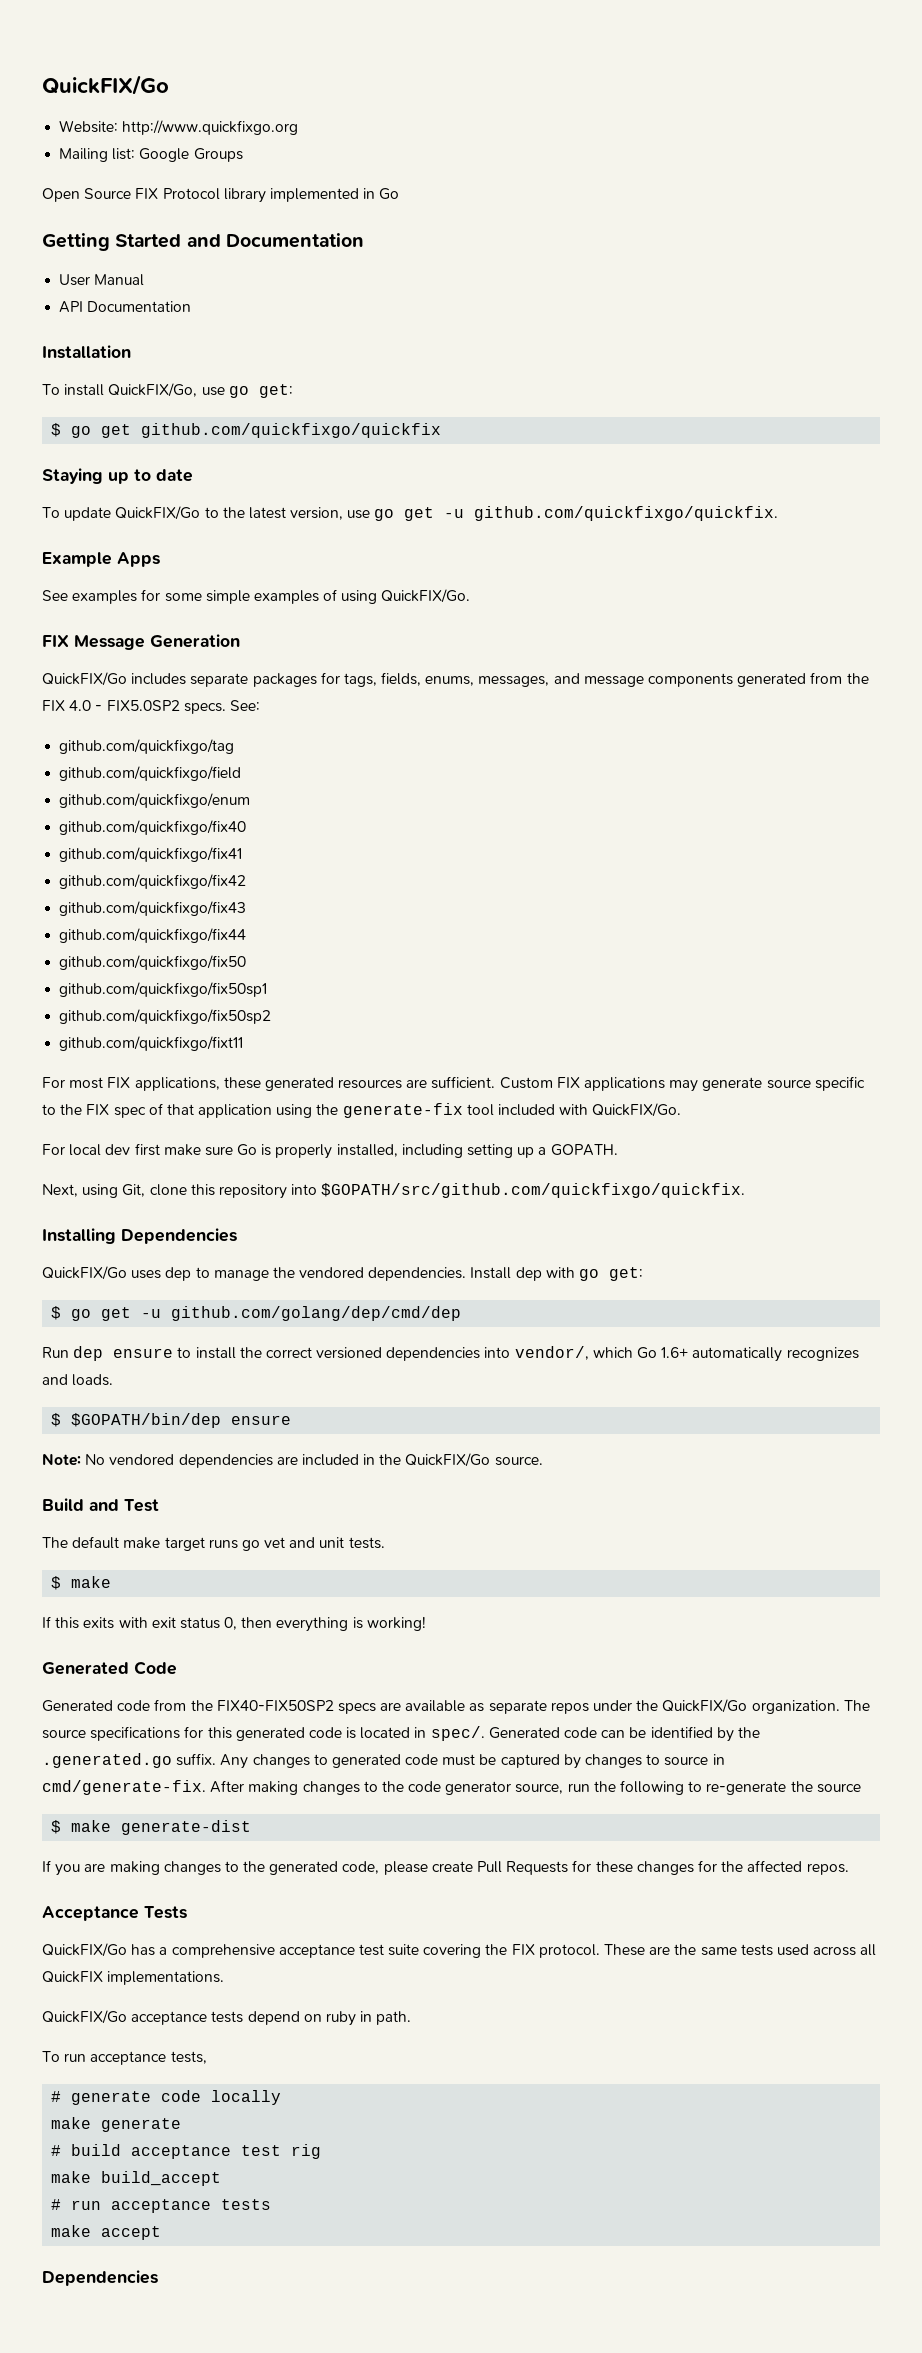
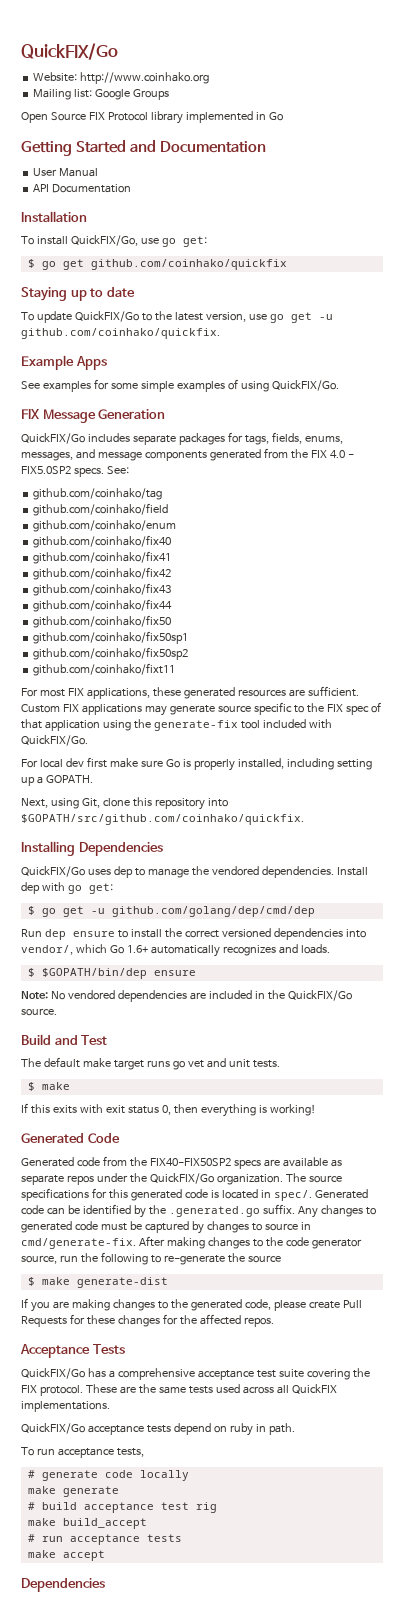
[122,120,299,135] http://www.quickfixgo.org -> [80,72,210,84] http://www.coinhako.org
[141,423,442,438] github.com/quickfixgo/quickfix -> [90,259,287,270] github.com/coinhako/quickfix
[474,506,779,521] github.com/quickfixgo/quickfix. -> [21,328,220,339] github.com/coinhako/quickfix.
[59,739,235,754] [59,766,242,781] [59,793,251,808] [59,820,247,835] [59,847,243,862] [59,874,247,889] [59,901,247,916] [59,928,247,943] [59,955,247,970] [59,982,268,997] [59,1009,272,1024] [59,1036,244,1051] github.com/quickfixgo/tag // github.com/quickfixgo/field // github.com/quickfixgo/enum // github.com/quickfixgo/fix40 // github.com/quickfixgo/fix41 // github.com/quickfixgo/fix42 // github.com/quickfixgo/fix43 // github.com/quickfixgo/fix44 // github.com/quickfixgo/fix50 // github.com/quickfixgo/fix50sp1 // github.com/quickfixgo/fix50sp2 // github.com/quickfixgo/fixt11 -> [33,488,163,500] [33,503,169,516] [33,520,177,532] [33,535,172,548] [33,551,172,564] [33,567,172,580] [33,583,172,596] [33,599,173,612] [33,615,172,628] [33,631,189,644] [33,647,189,660] [33,663,176,676] github.com/coinhako/tag // github.com/coinhako/field // github.com/coinhako/enum // github.com/coinhako/fix40 // github.com/coinhako/fix41 // github.com/coinhako/fix42 // github.com/coinhako/fix43 // github.com/coinhako/fix44 // github.com/coinhako/fix50 // github.com/coinhako/fix50sp1 // github.com/coinhako/fix50sp2 // github.com/coinhako/fixt11
[321,1183,746,1198] $GOPATH/src/github.com/quickfixgo/quickfix. -> [21,814,304,825] $GOPATH/src/github.com/coinhako/quickfix.

